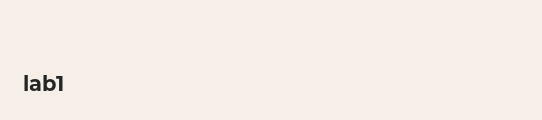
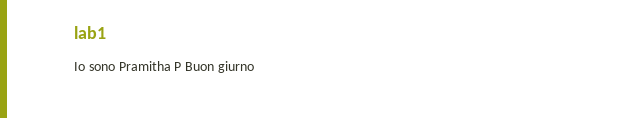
(64, 83) none -> [74,61,254,73] // Io sono Pramitha P Buon giurno

